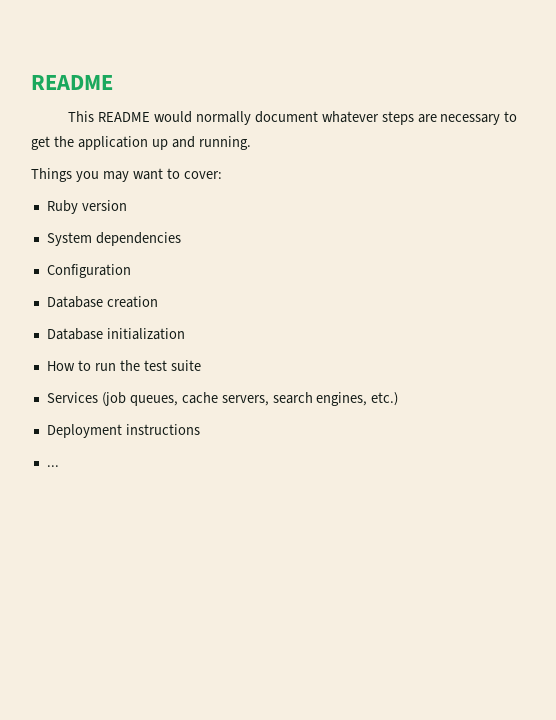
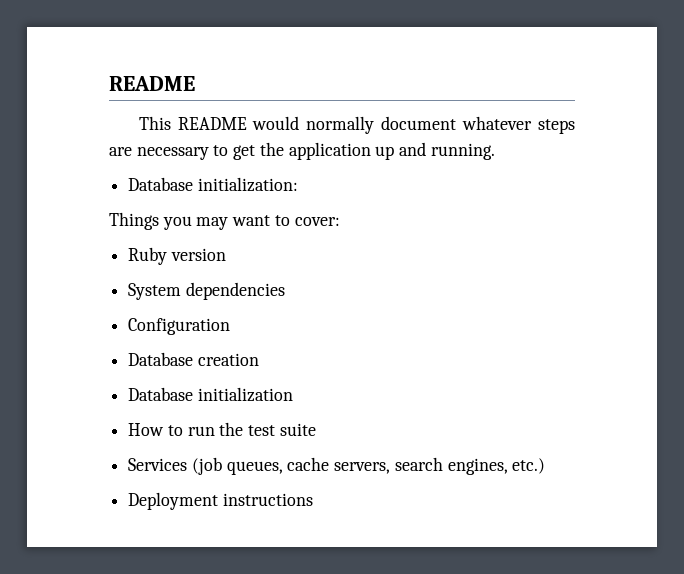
(251, 143) none -> [128,177,298,192] // Database initialization:
[46,465,59,467] // ... -> (313, 499) none

